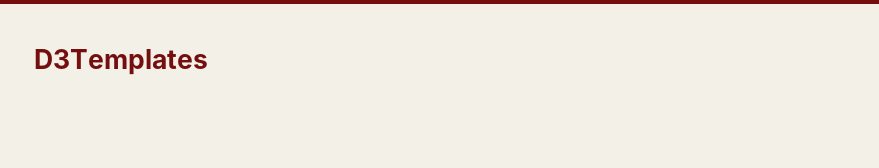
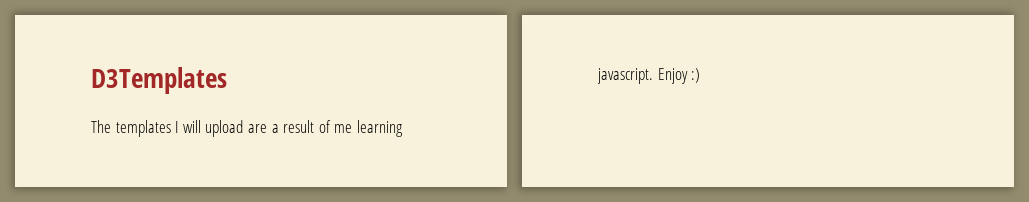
(208, 62) none -> [91,120,403,137] [597,68,701,84] // The templates I will upload are a result of me learning javascript. Enjoy :)

